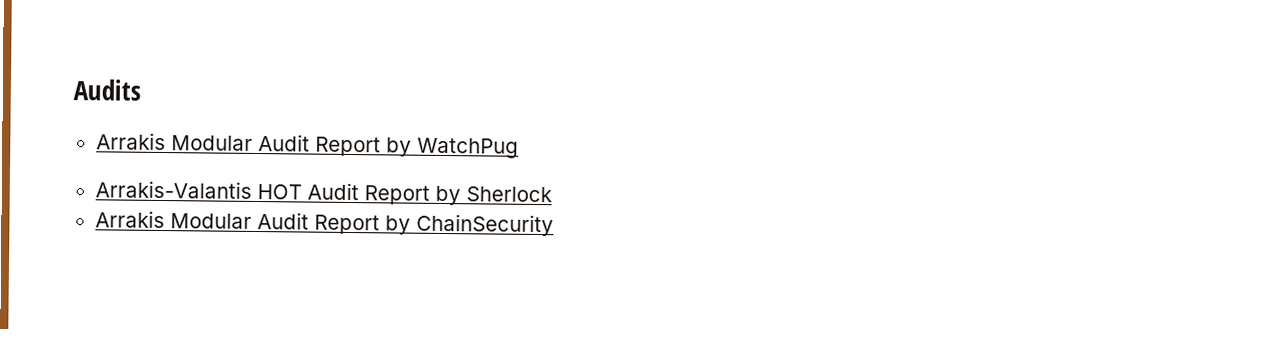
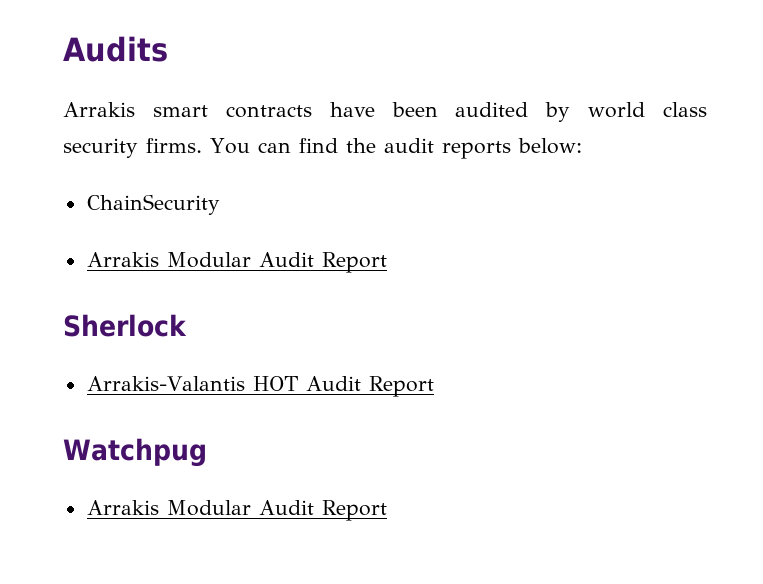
[95,132,519,159] // Arrakis Modular Audit Report by WatchPug -> [63,102,707,122] [63,138,582,159] [86,194,220,215] [86,252,387,273] [63,314,187,337] // Arrakis smart contracts have been audited by world class security firms. You can find the audit reports below: // ChainSecurity // Arrakis Modular Audit Report // Sherlock
[434,185,552,206] [94,210,554,237] by Sherlock // Arrakis Modular Audit Report by ChainSecurity -> [63,438,207,467] [86,500,387,521] // Watchpug // Arrakis Modular Audit Report

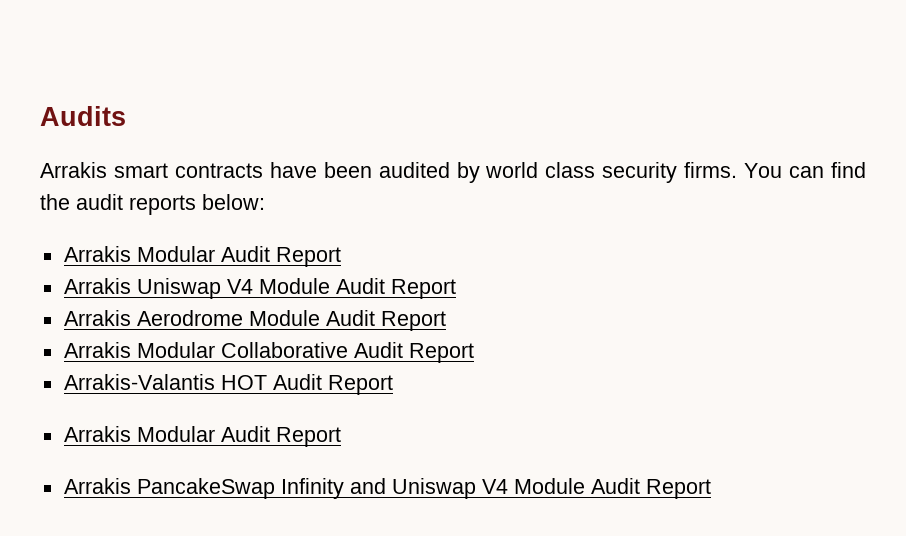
[86,194,220,215] [86,252,387,273] [63,314,187,337] [86,376,434,397] [63,438,207,467] [86,500,251,516] ChainSecurity // Arrakis Modular Audit Report // Sherlock // Arrakis-Valantis HOT Audit Report // Watchpug // Arrakis Modular -> [63,246,341,267] [63,278,456,299] [63,310,446,331] [63,342,474,363] [63,374,393,395] [63,426,341,447] [63,478,585,499] Arrakis Modular Audit Report // Arrakis Uniswap V4 Module Audit Report // Arrakis Aerodrome Module Audit Report // Arrakis Modular Collaborative Audit Report // Arrakis-Valantis HOT Audit Report // Arrakis Modular Audit Report // Arrakis PancakeSwap Infinity and Uniswap V4 Module

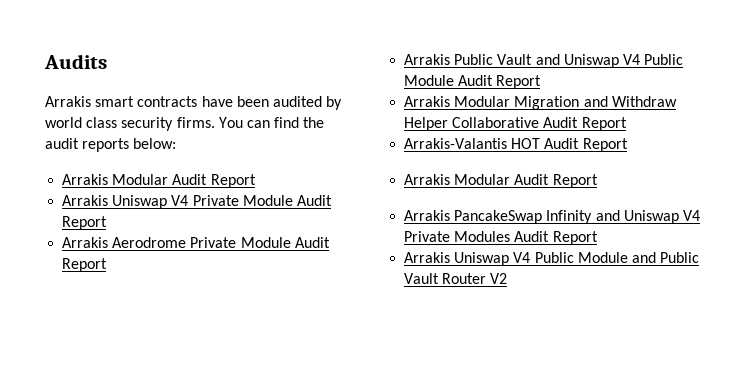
(253, 286) none -> [192,195,239,206] Private
(243, 318) none -> [190,237,330,248] [62,258,108,272] [404,54,684,68] Private Module Audit Report // Arrakis Public Vault and Uniswap V4 Public
(215, 350) none -> [514,96,677,110] [404,117,449,131] Migration and Withdraw Helper
[513,478,711,499] Module Audit Report -> [404,231,598,245] [404,252,700,266] [404,273,508,284] Private Modules Audit Report // Arrakis Uniswap V4 Public Module and Public Vault Router V2

